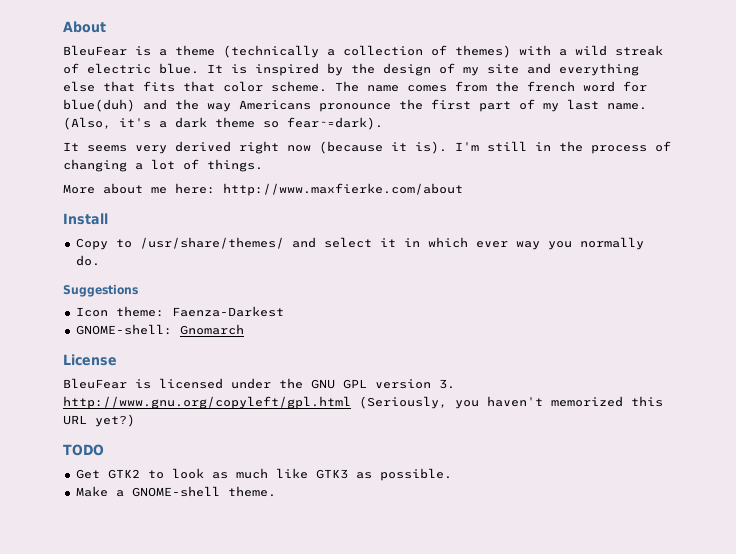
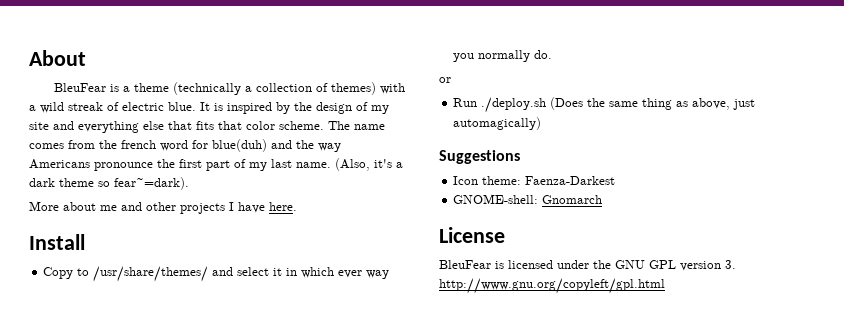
[63,141,671,154] [63,159,263,172] [63,183,463,196] It seems very derived right now (because it is). I'm still in the process of changing a lot of things. // More about me here: http://www.maxfierke.com/about -> [29,201,297,214] More about me and other projects I have here.
(100, 260) none -> [439,77,451,83] [453,97,756,113] [453,117,542,130] // or // Run ./deploy.sh (Does the same thing as above, just automagically)
[359,396,663,409] [63,414,135,427] [63,444,104,456] [75,468,452,481] [75,486,276,497] (Seriously, you haven't memorized this URL yet?) // TODO // Get GTK2 to look as much like GTK3 as possible. // Make a GNOME-shell theme. -> (665, 286) none

